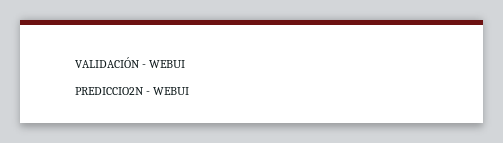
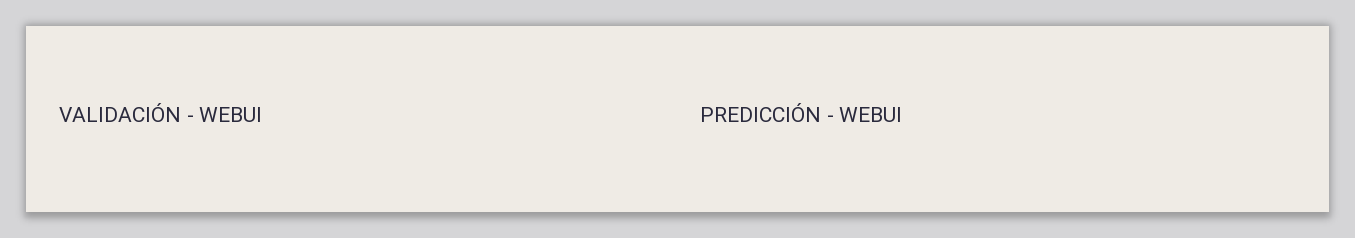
[75,87,144,95] PREDICCIO2N -> [700,103,821,122] PREDICCIÓN

